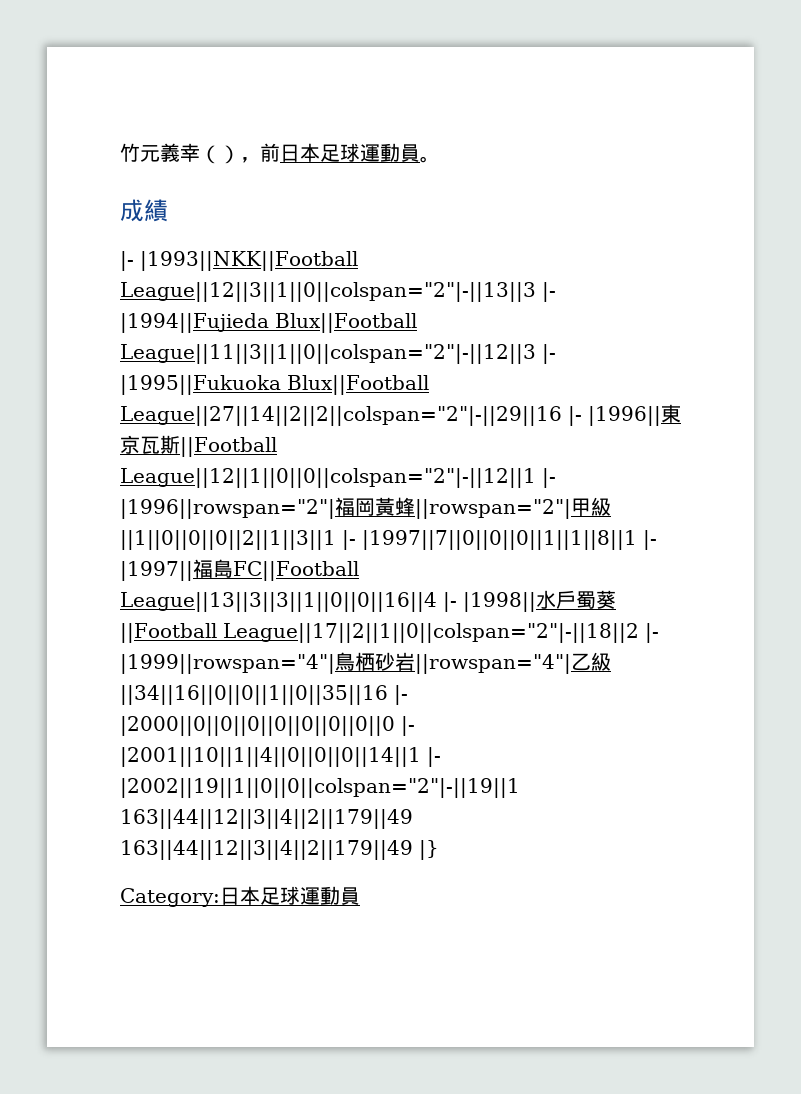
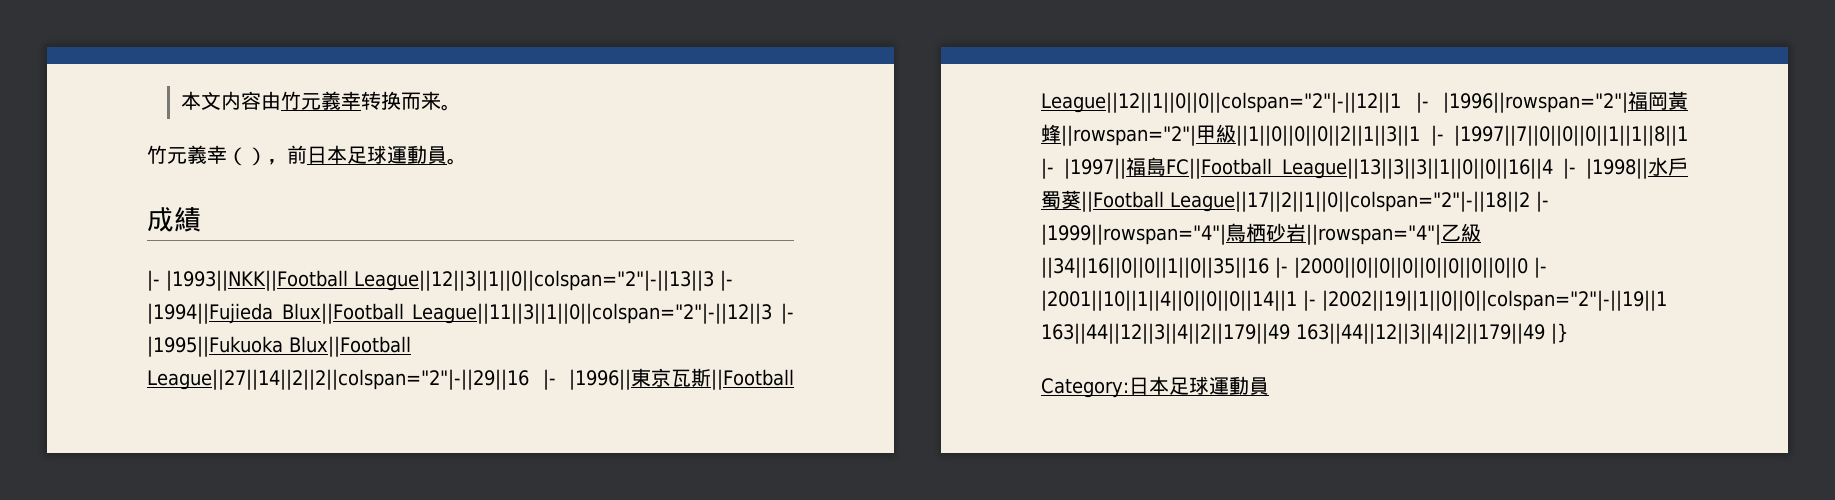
(120, 152) none -> [181,91,462,111] 本文内容由竹元義幸转换而来。 //

